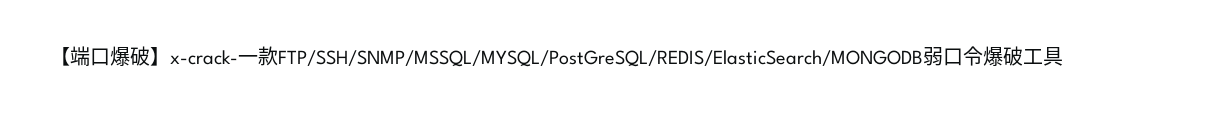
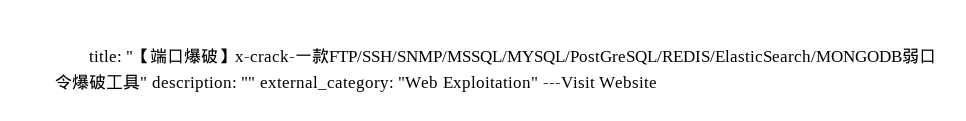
(50, 56) none -> [88,50,134,62] title: "
(1063, 56) none -> [140,76,658,92] " description: "" external_category: "Web Exploitation" ---Visit Website

